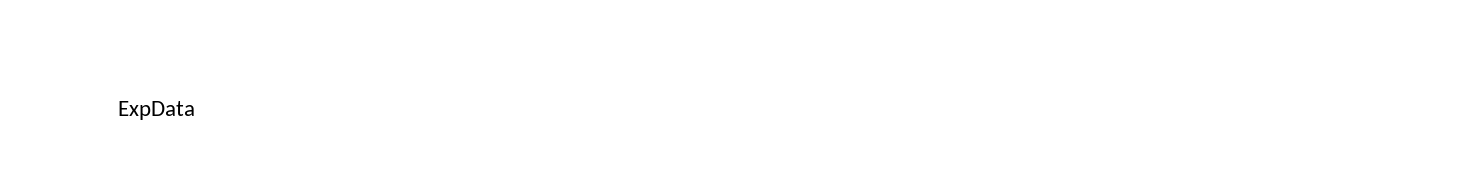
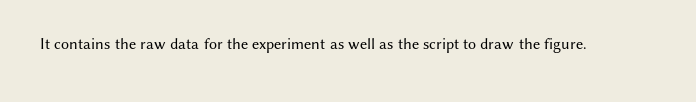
[118,101,195,120] ExpData -> [40,38,588,53] It contains the raw data for the experiment as well as the script to draw the figure.

